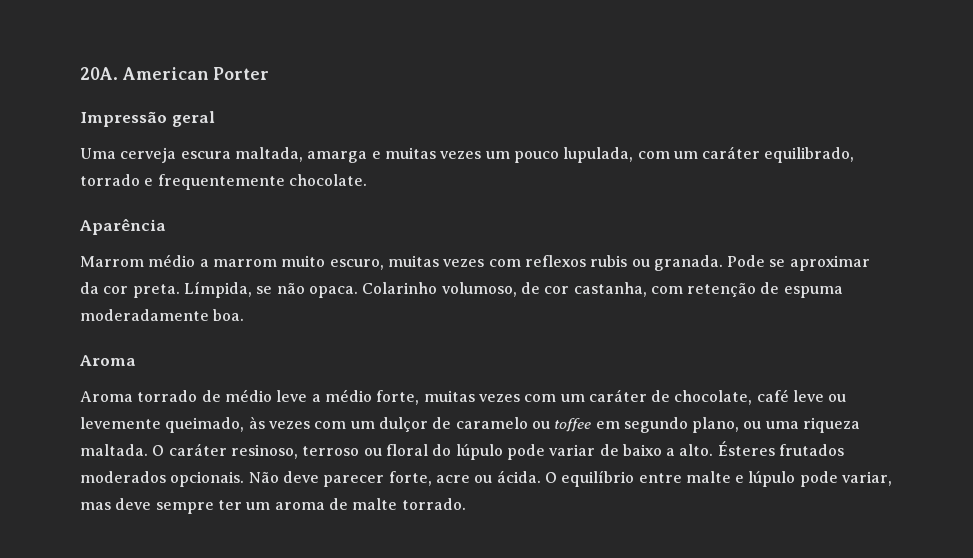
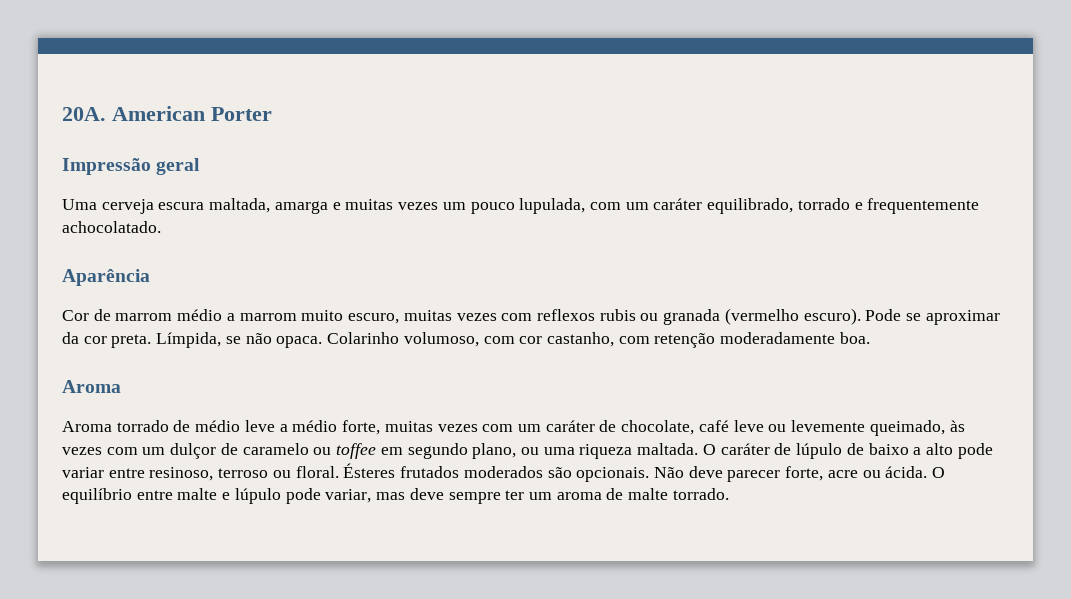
[288,174,367,186] chocolate. -> [62,221,161,233] achocolatado.
[80,256,144,267] Marrom -> [62,309,173,321] Cor de marrom
[653,255,723,271] granada. -> [663,308,861,325] granada (vermelho escuro).
[520,282,843,298] de cor castanha, com retenção de espuma -> [483,332,716,348] com cor castanho, com retenção
[230,444,714,460] resinoso, terroso ou floral do lúpulo pode variar de baixo a alto. -> [774,443,993,459] [62,466,339,481] de lúpulo de baixo a alto pode variar entre resinoso, terroso ou floral.
(166, 477) none -> [547,467,572,478] são

